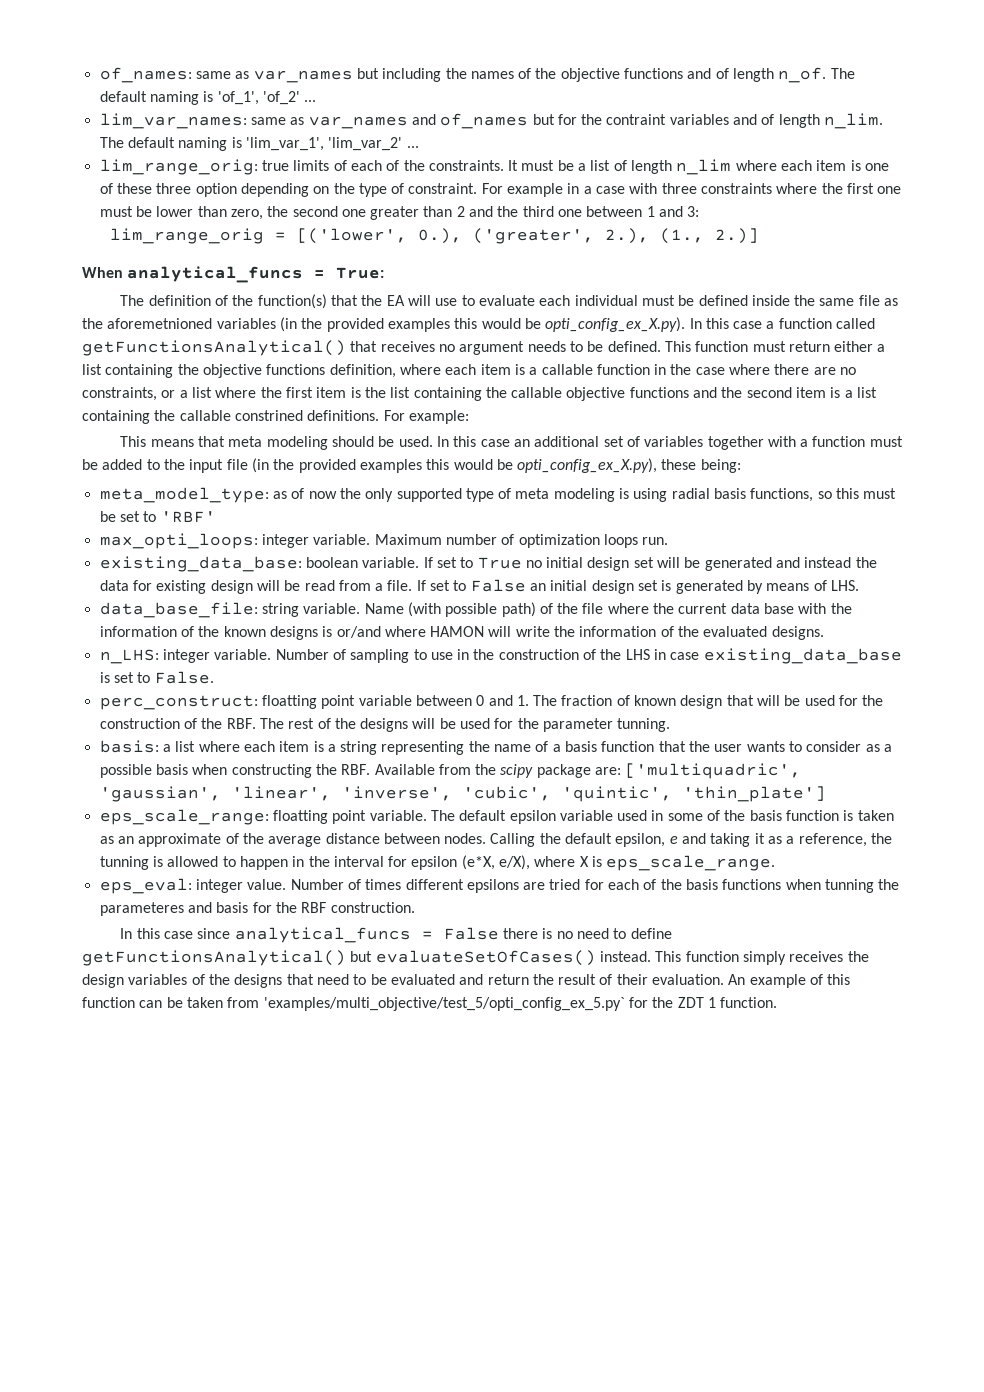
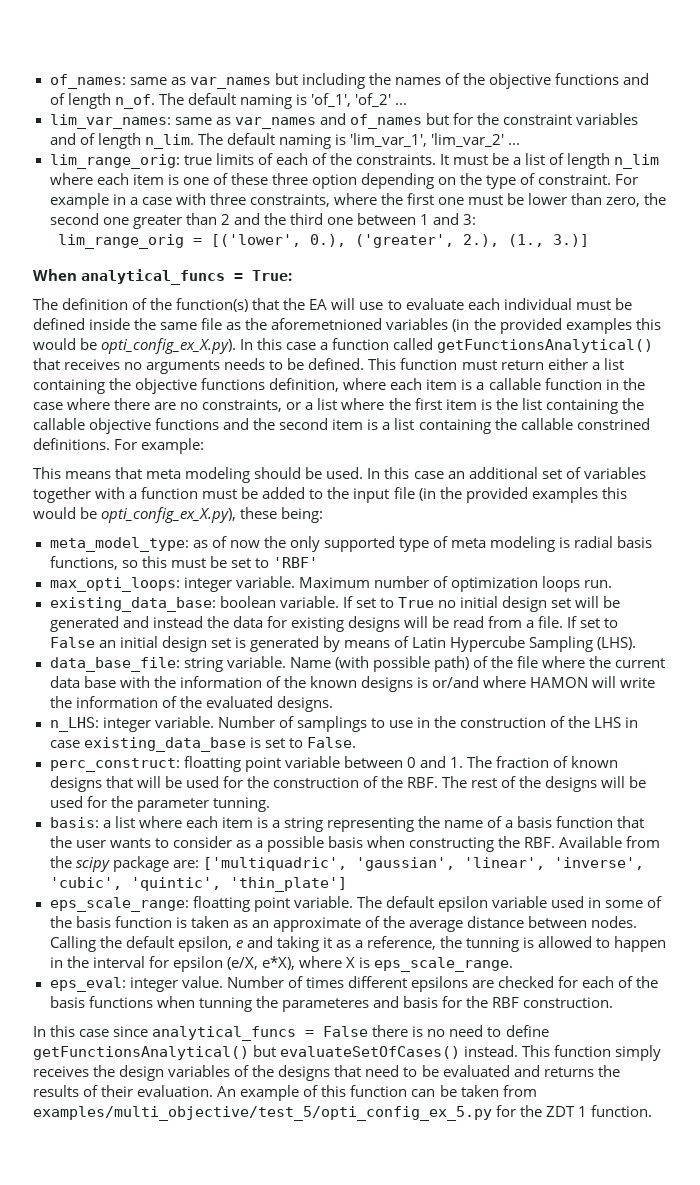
[606,114,667,125] contraint -> [502,114,572,125] constraint
[701,183,773,194] constraints -> [249,194,330,207] constraints,
[715,228,760,244] 2.)] -> [553,234,590,247] 3.)]
[459,341,525,355] argument -> [146,360,221,374] arguments
[633,488,668,502] using -> (571, 542) none
[210,580,253,594] design -> [347,616,400,632] designs
[830,580,859,591] LHS. -> [412,636,637,652] Latin Hypercube Sampling (LHS).
[350,649,410,663] sampling -> [296,716,367,732] samplings
[680,695,723,709] design -> [49,776,102,792] designs
[461,855,531,870] (e*X, e/X), -> [226,956,295,970] (e/X, e*X),
[549,879,581,890] tried -> [497,976,554,988] checked
[487,974,597,985] return the result -> [543,1065,620,1077] [33,1085,79,1097] returns the results
[263,997,625,1011] 'examples/multi_objective/test_5/opti_config_ex_5.py` -> [33,1106,492,1121] examples/multi_objective/test_5/opti_config_ex_5.py

